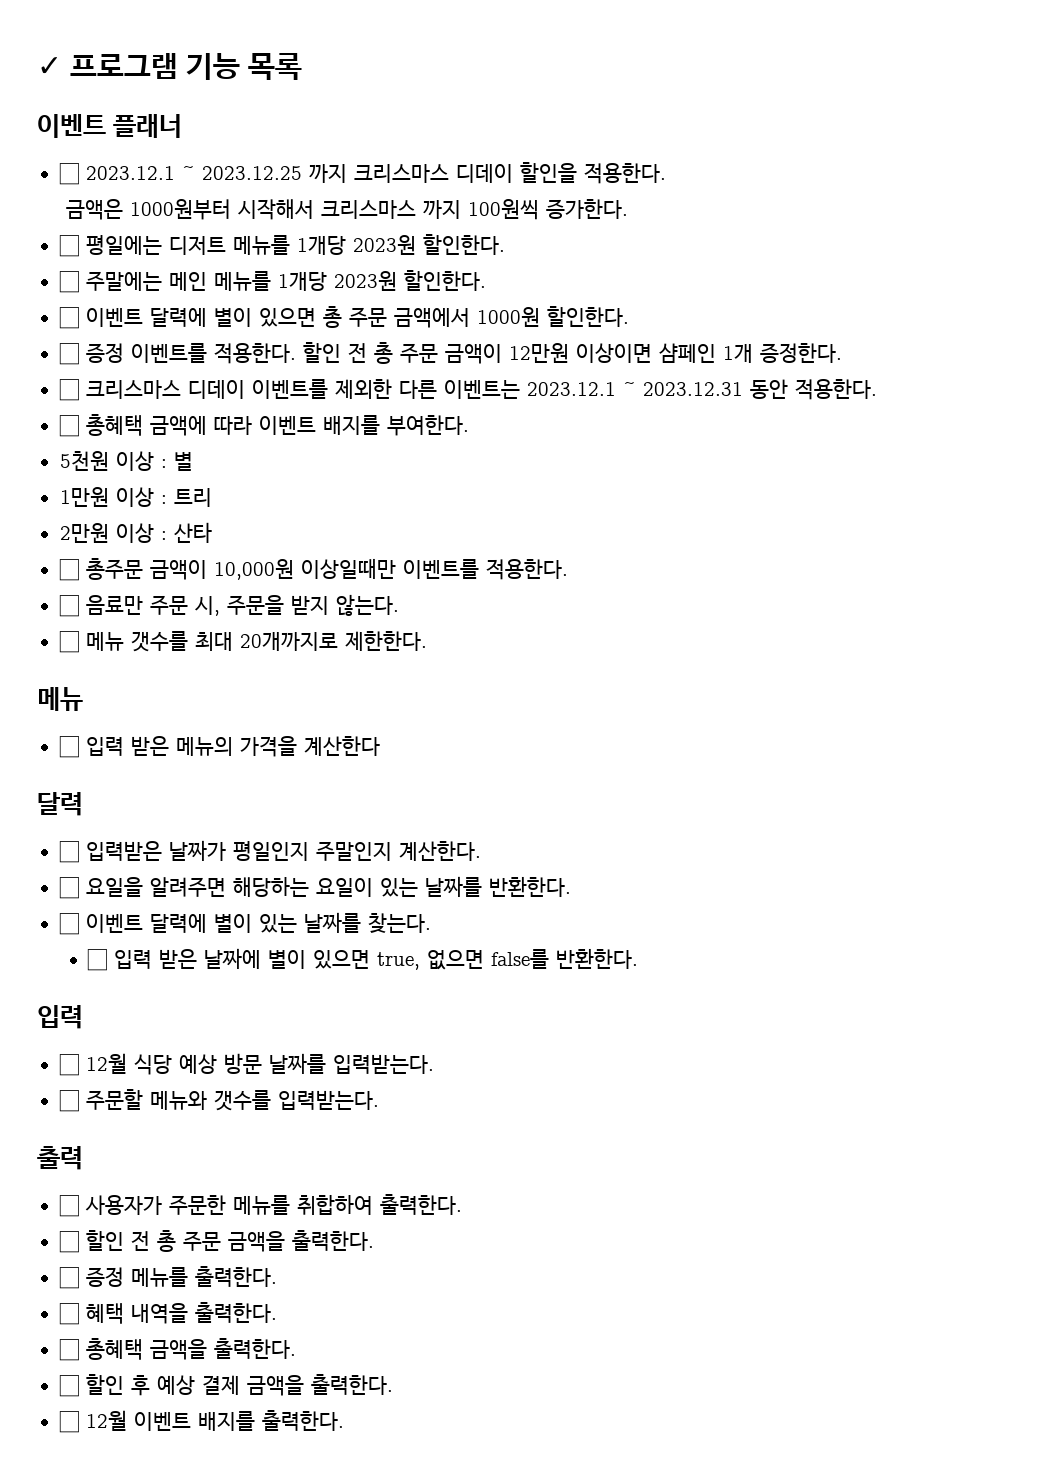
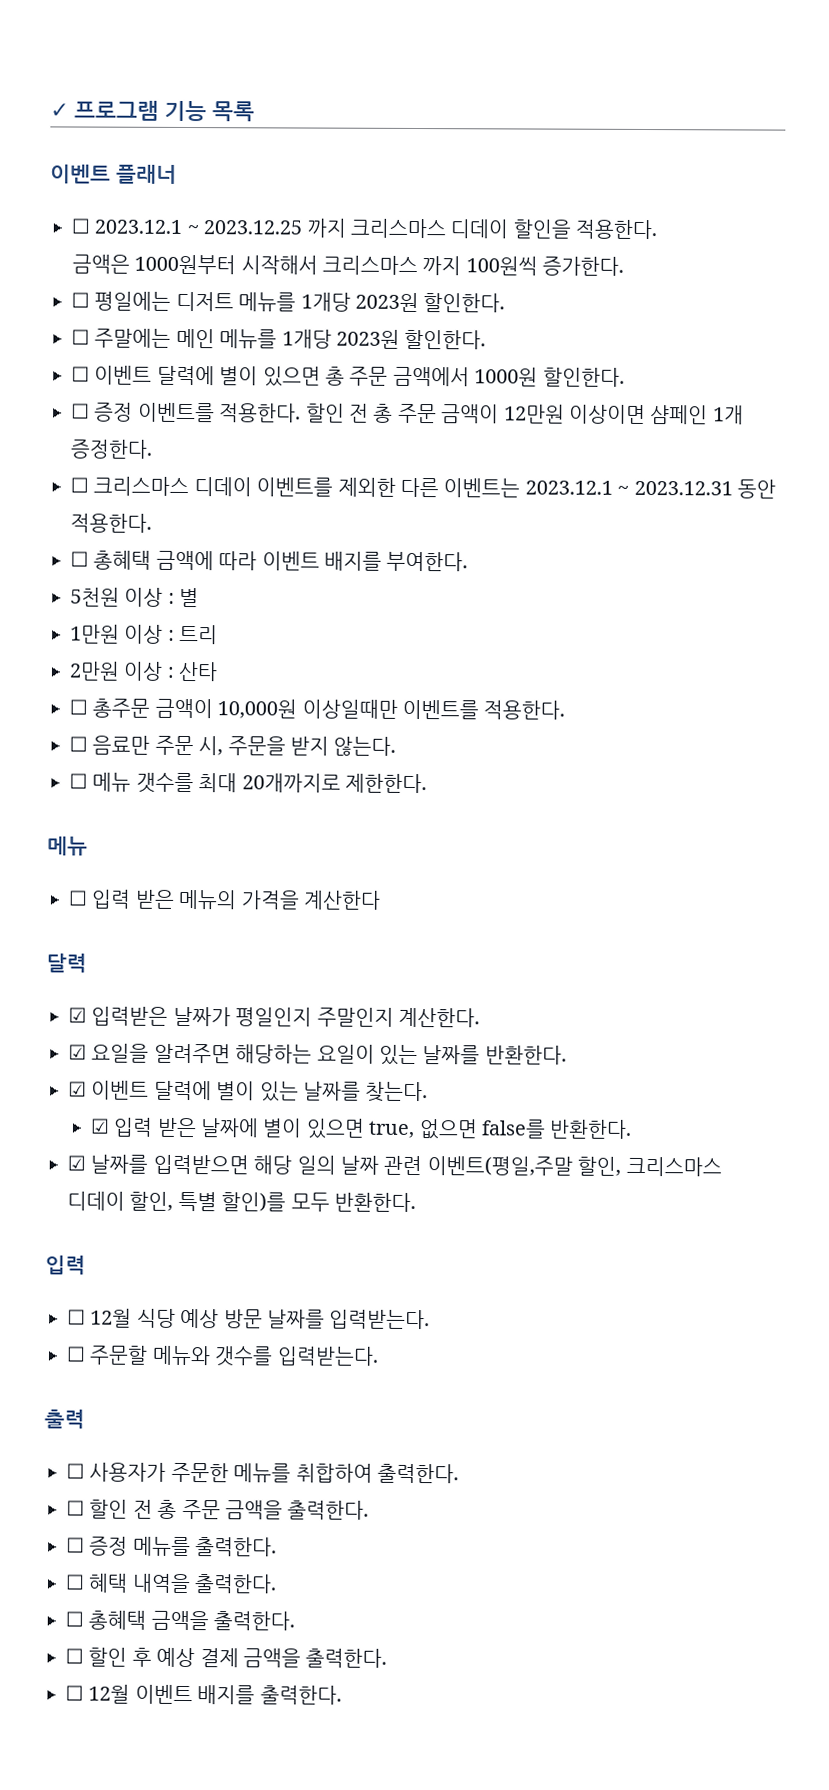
[58,841,79,863] ☐ -> [68,1007,87,1023] ☑
[58,877,79,899] ☐ -> [68,1044,87,1060] ☑
[58,913,79,935] ☐ -> [68,1081,87,1097] ☑
[87,949,108,971] ☐ -> [89,1118,110,1134] ☑
(639, 958) none -> [67,1154,722,1177] [67,1191,416,1213] // ☑ 날짜를 입력받으면 해당 일의 날짜 관련 이벤트(평일,주말 할인, 크리스마스 디데이 할인, 특별 할인)를 모두 반환한다.

